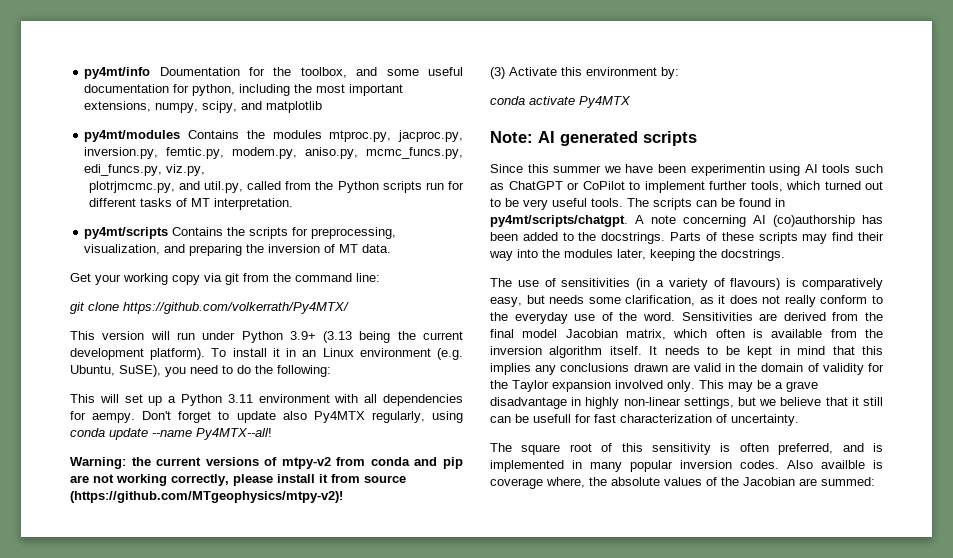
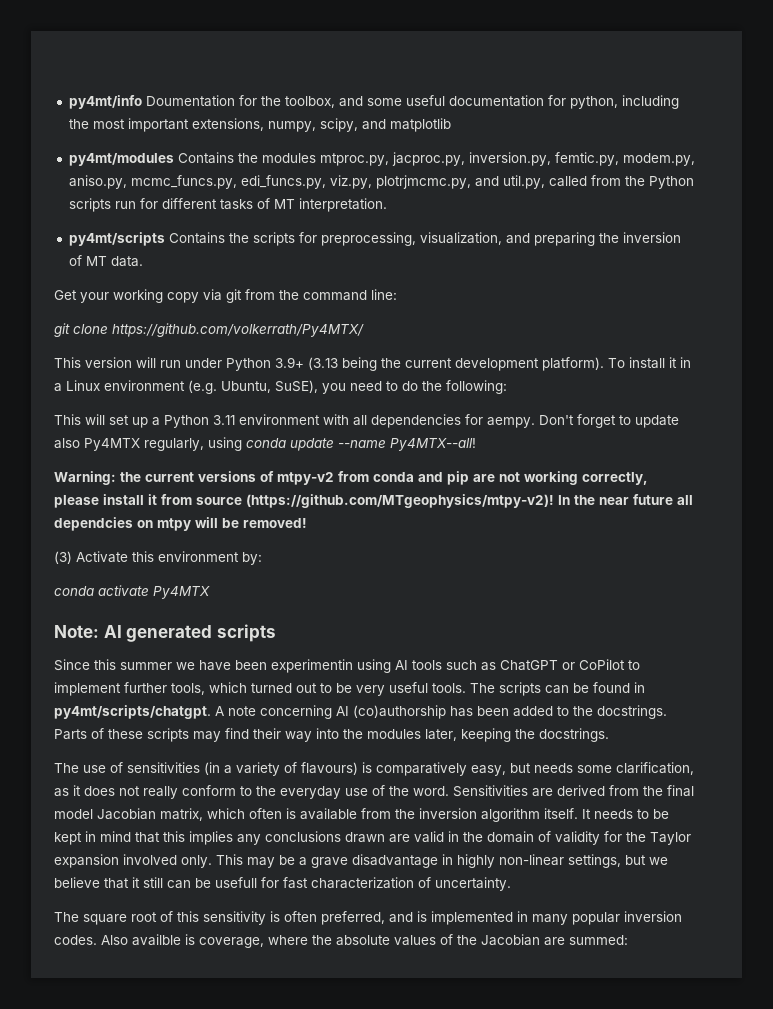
(206, 170) // -> (372, 182) none
[302,350,317,357] an -> [54,383,62,392] a
(343, 497) none -> [558,494,693,505] [54,517,307,531] In the near future all dependcies on mtpy will be removed!
[490,477,585,489] coverage where, -> [199,935,308,948] coverage, where

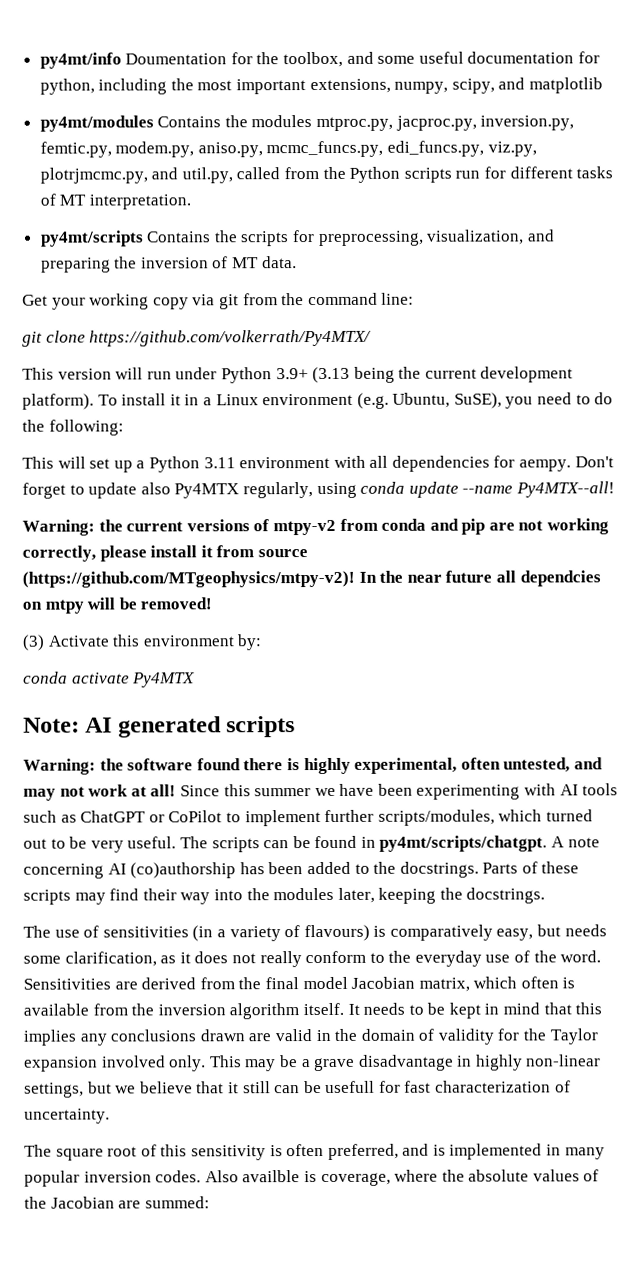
(276, 633) none -> [23,757,603,775] [23,784,177,801] Warning: the software found there is highly experimental, often untested, and may not work at all!
[271,659,391,673] experimentin using -> [416,783,557,800] experimenting with
[171,683,205,695] tools, -> [377,809,495,826] scripts/modules,
[389,682,466,693] useful tools. -> [127,836,177,849] useful.

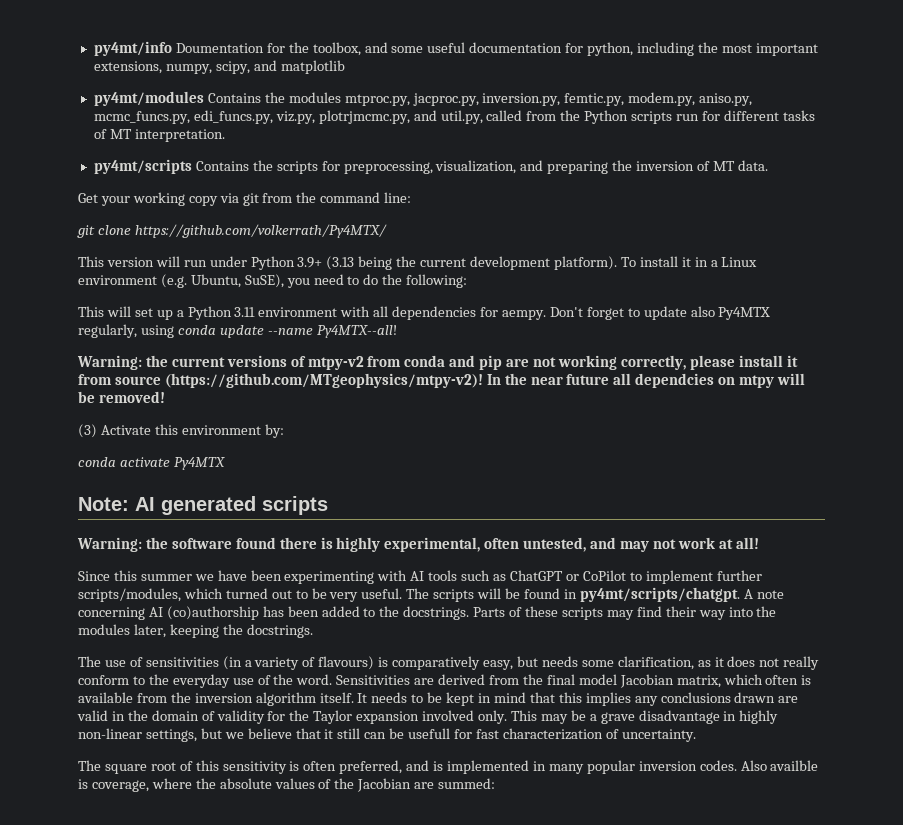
(177, 790) none -> (759, 543) //
[263,840,290,849] can -> [477,588,502,599] will

